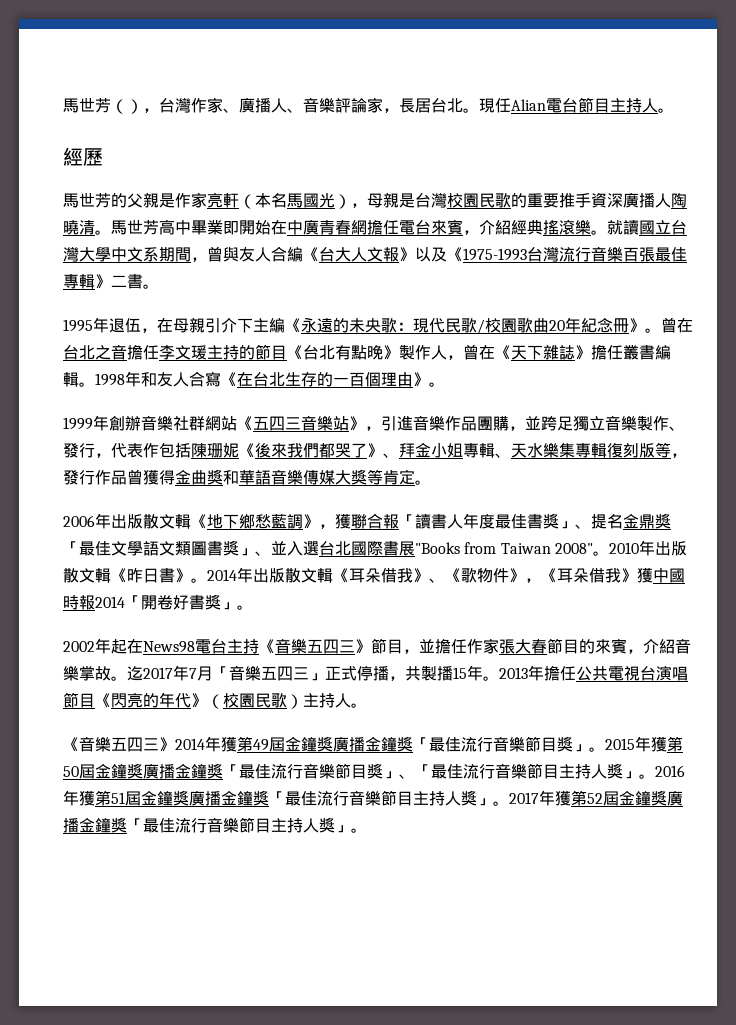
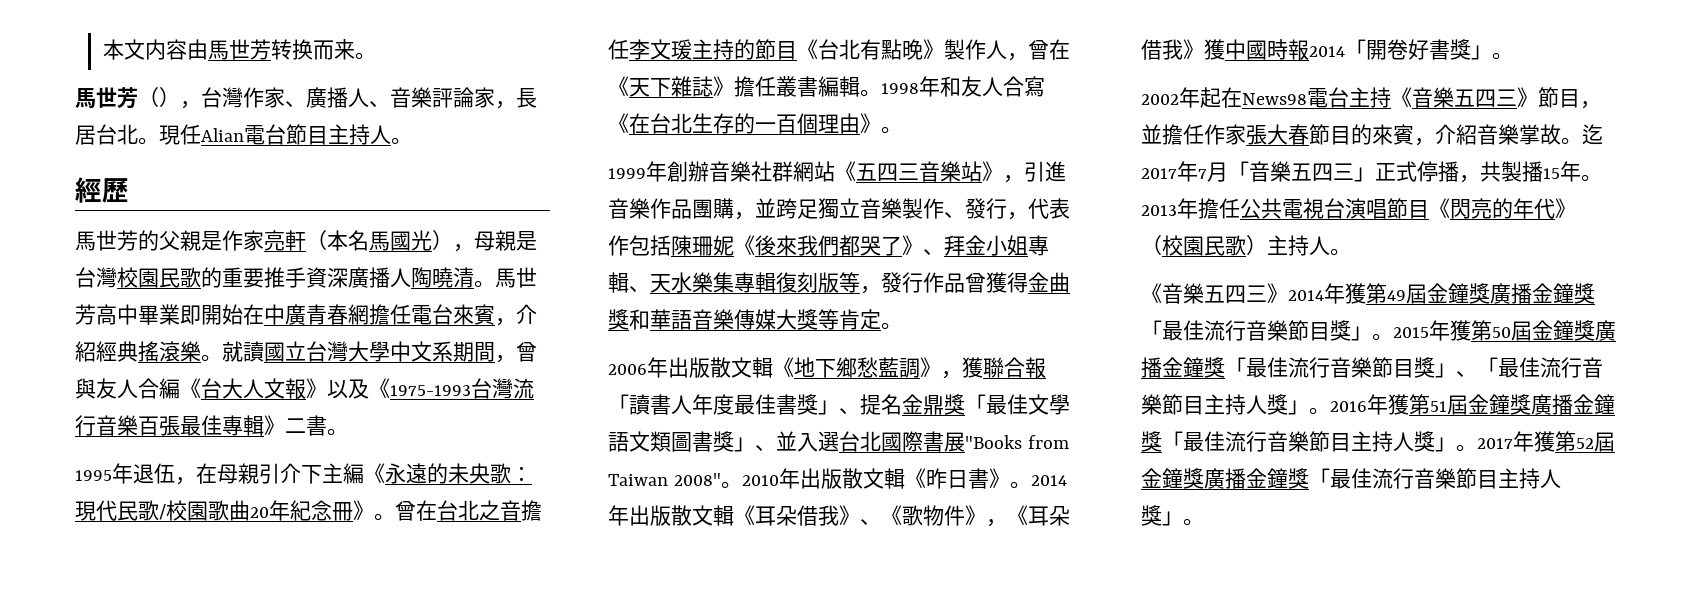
(63, 105) none -> [102,39,376,60] 本文内容由馬世芳转换而来。 //

